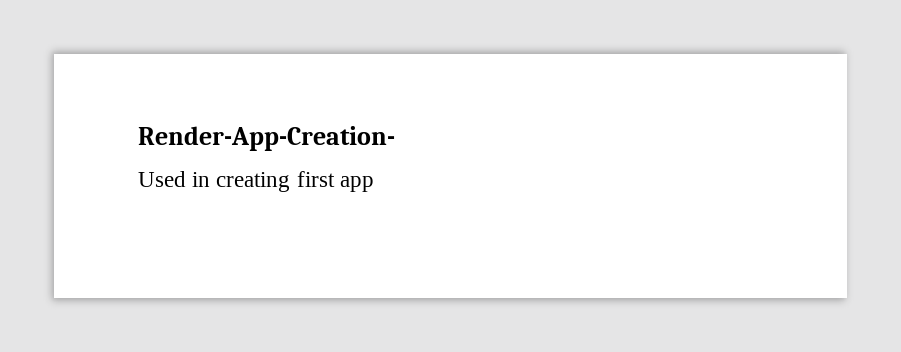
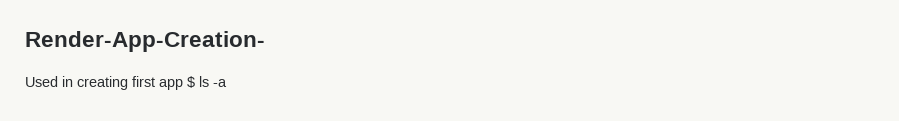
(374, 184) none -> [187,76,227,88] $ ls -a

